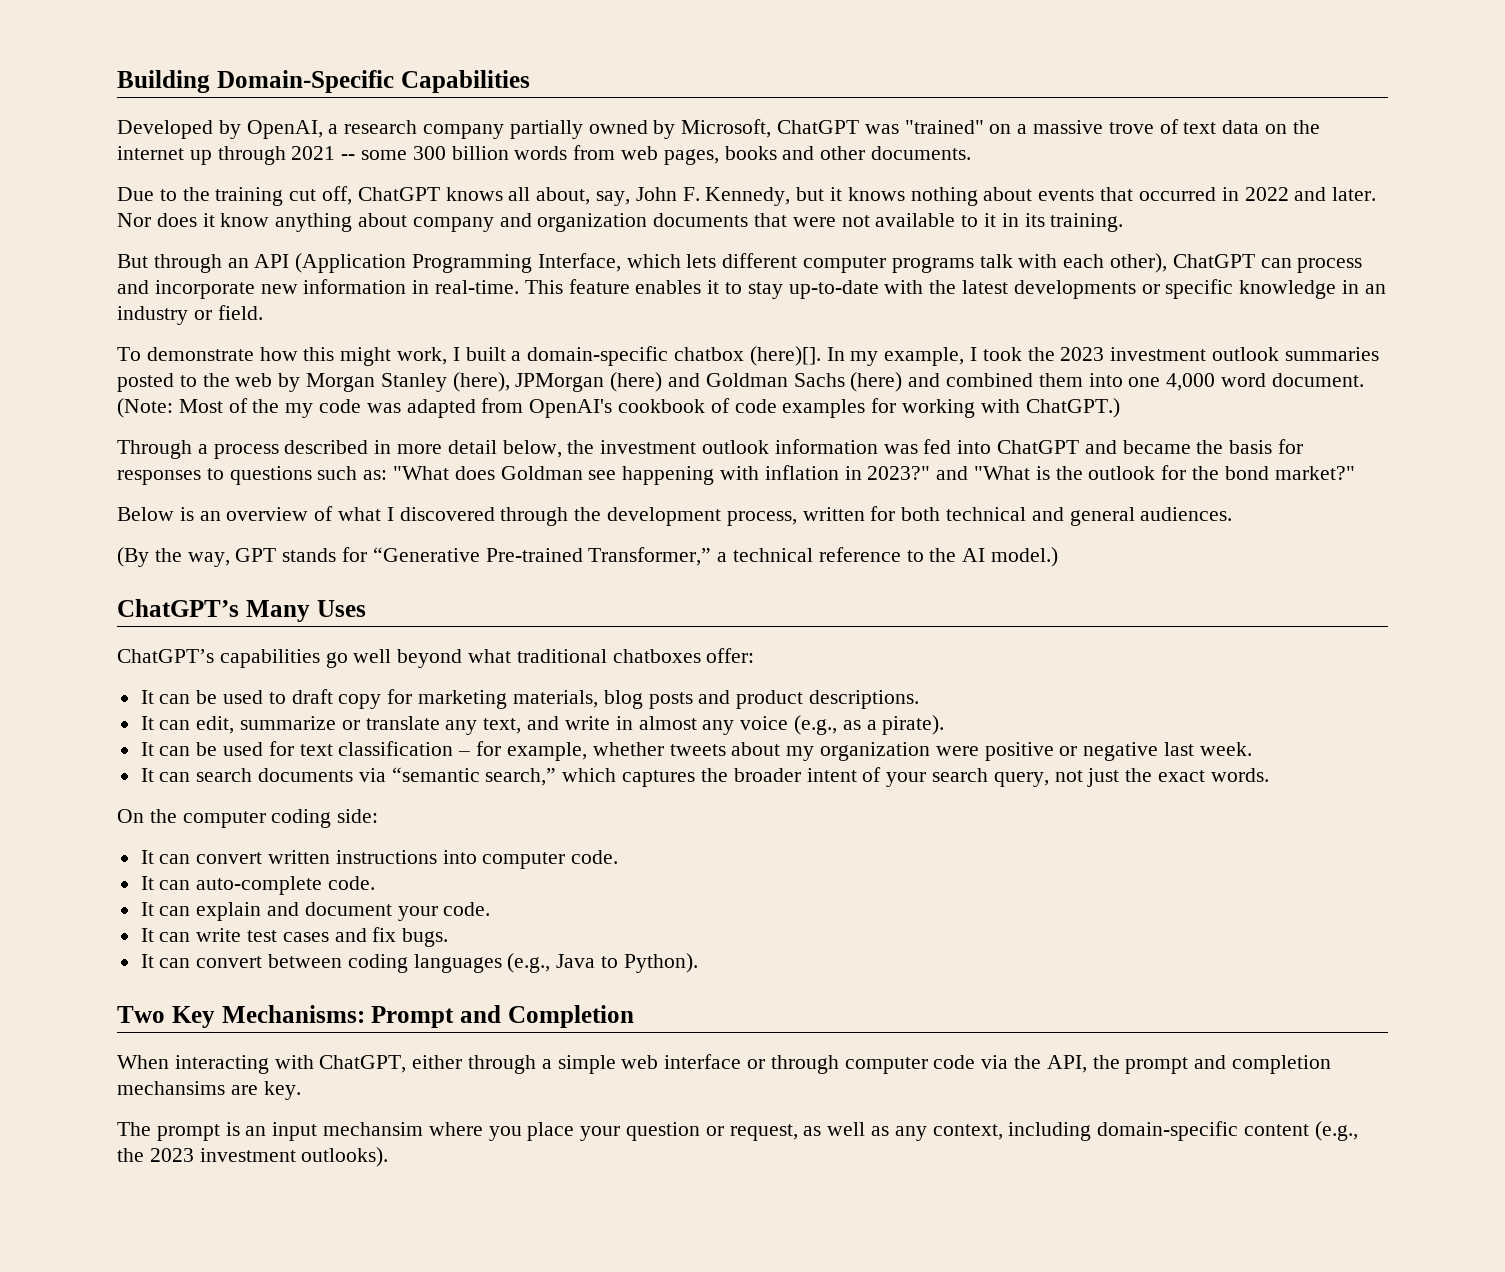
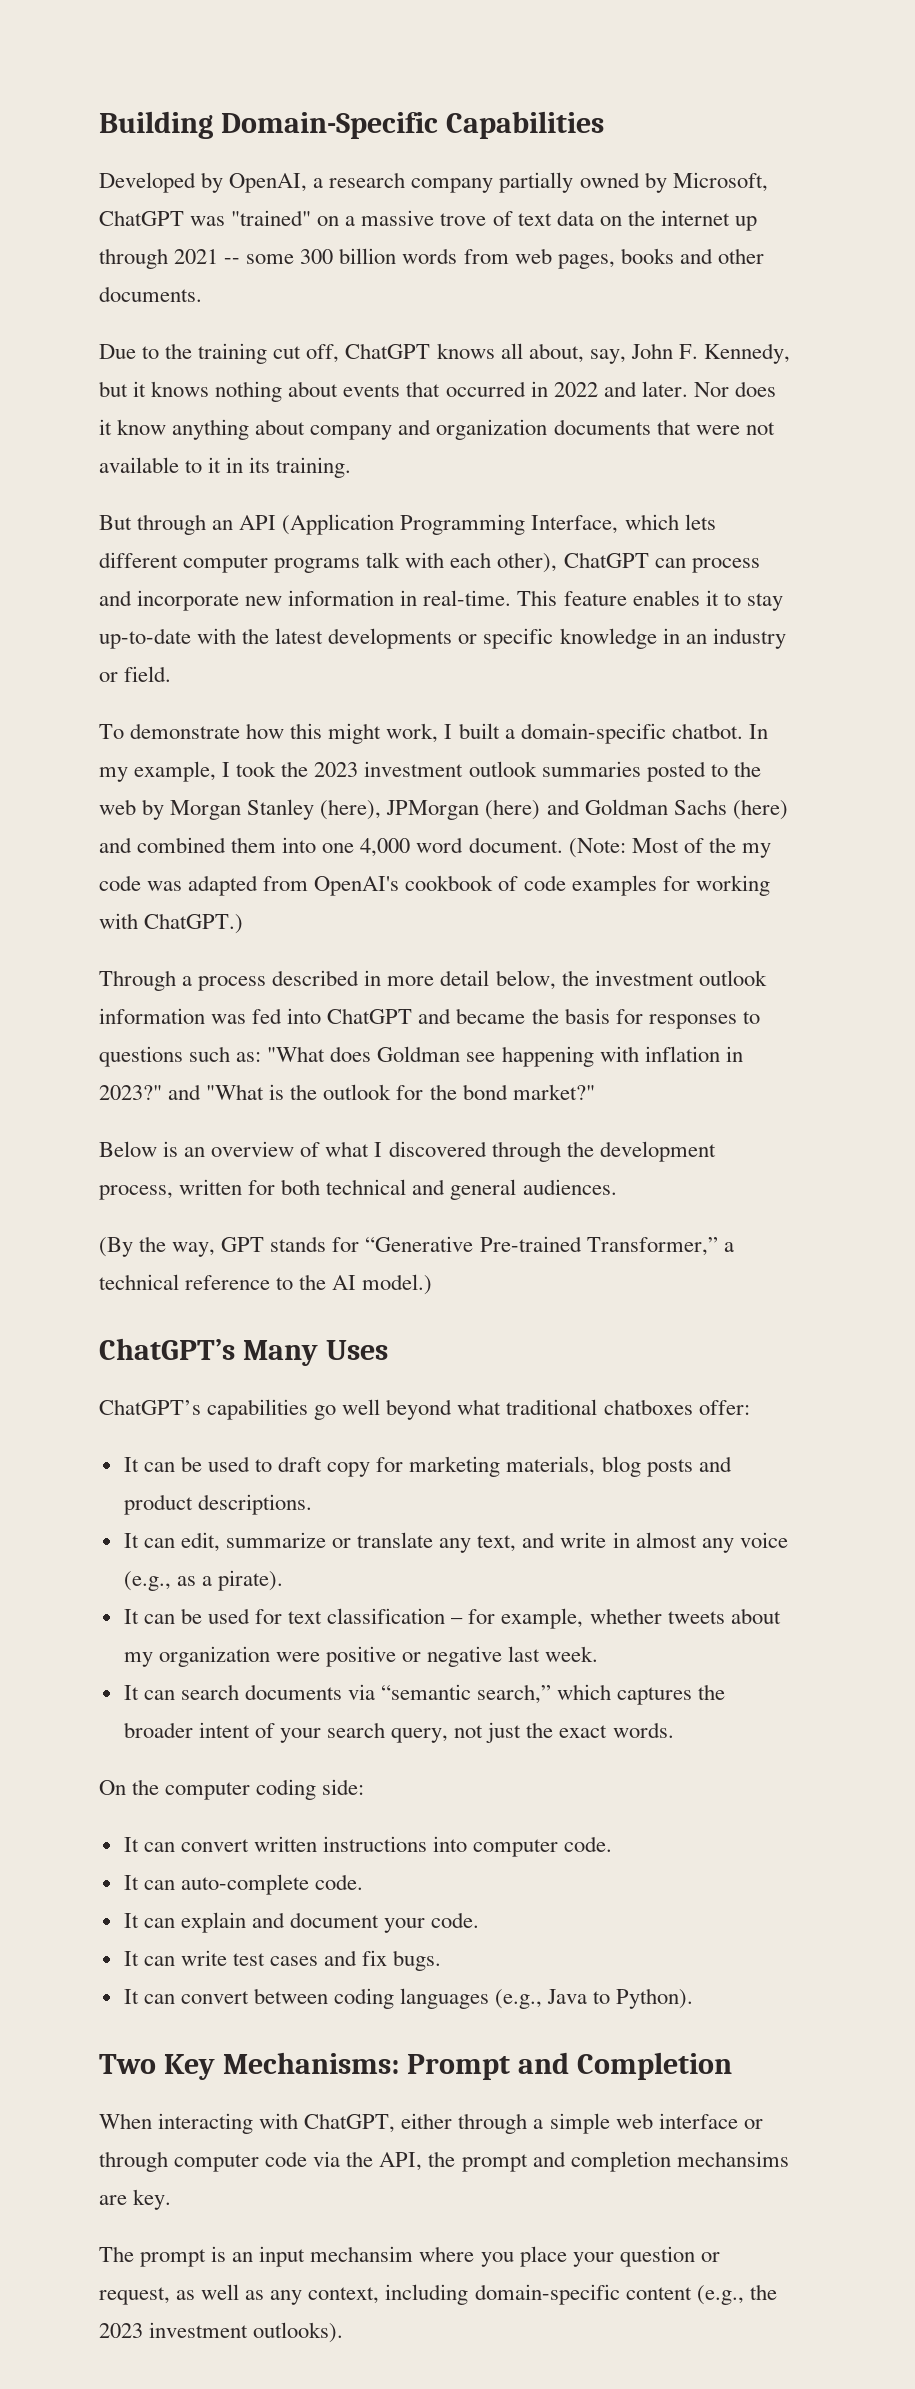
[674,346,821,366] chatbox (here)[]. -> [671,723,743,739] chatbot.

